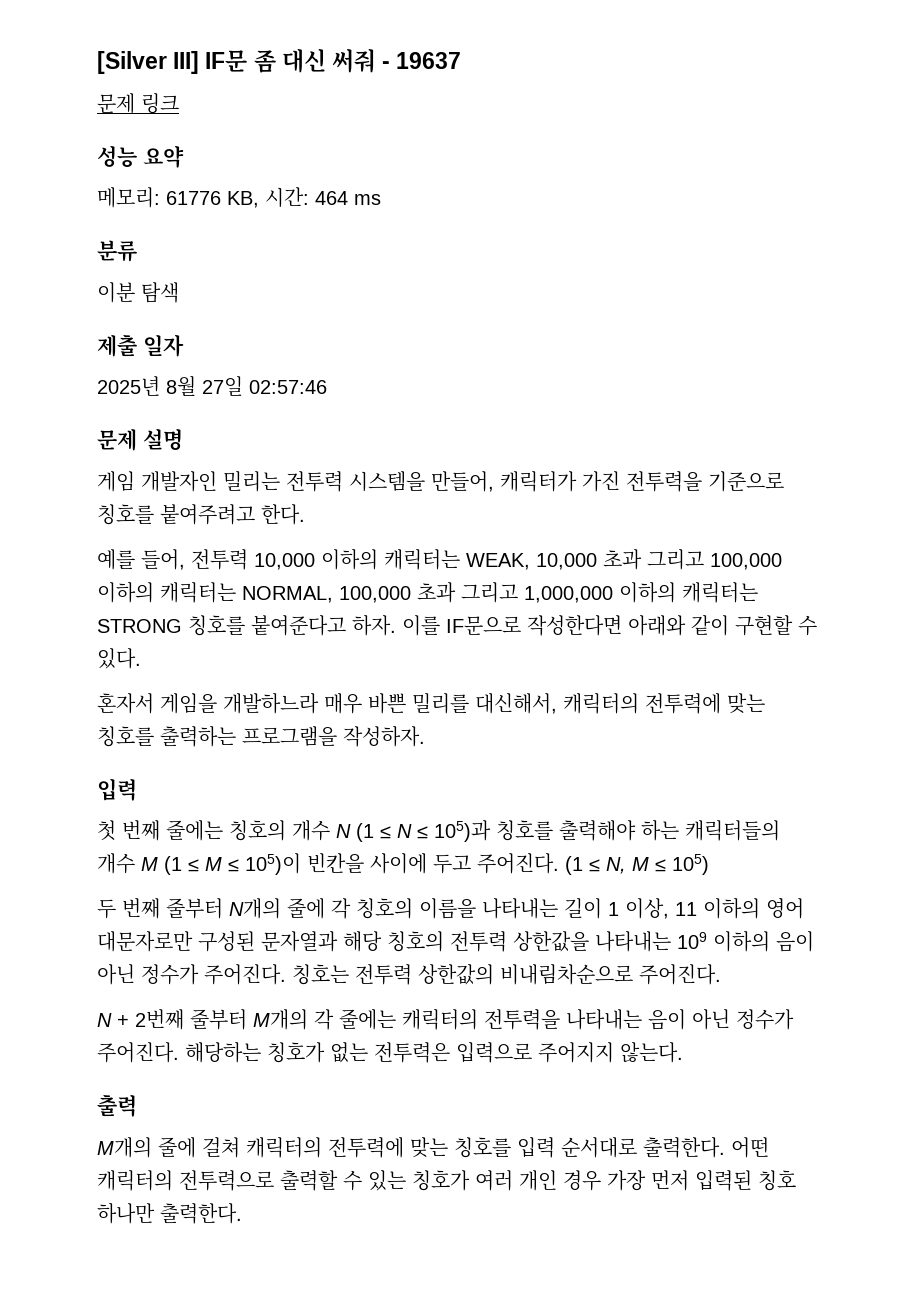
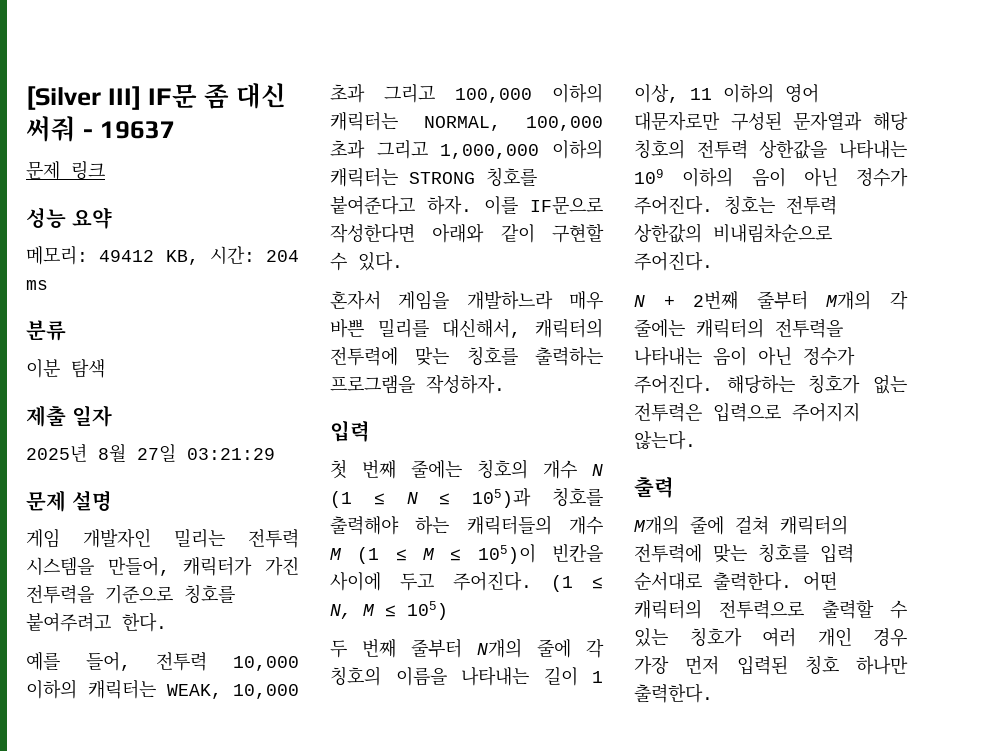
[166,191,221,205] 61776 -> [99,250,155,262] 49412
[315,191,348,205] 464 -> [266,250,299,262] 204
[249,380,327,394] 02:57:46 -> [187,448,275,460] 03:21:29

